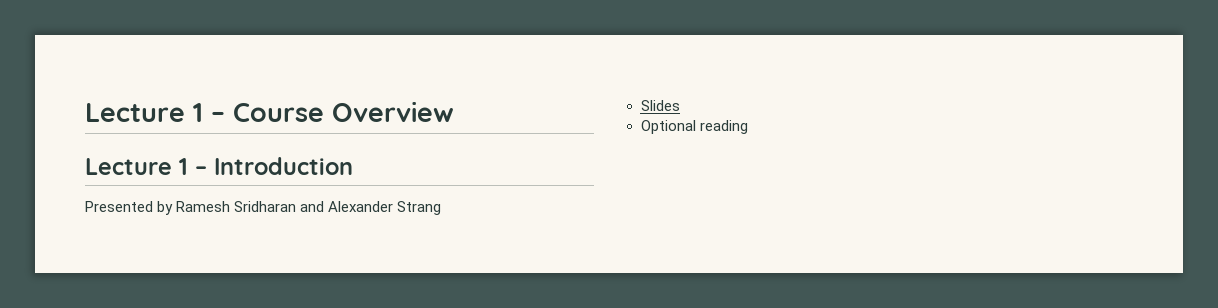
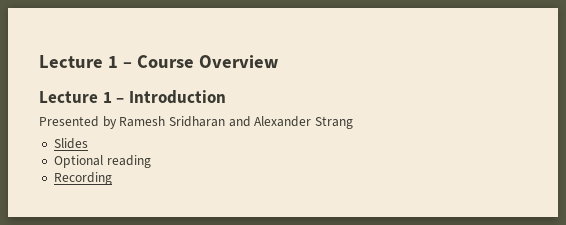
(748, 127) none -> [53,172,112,185] // Recording

